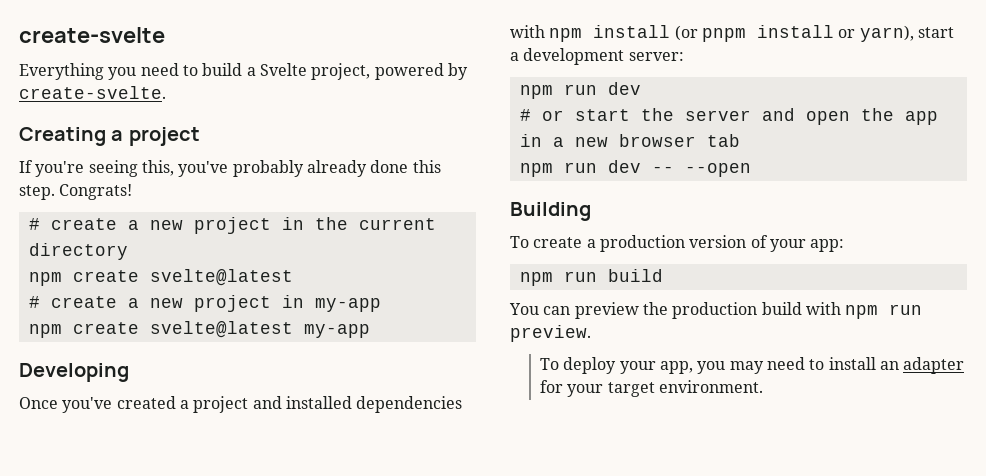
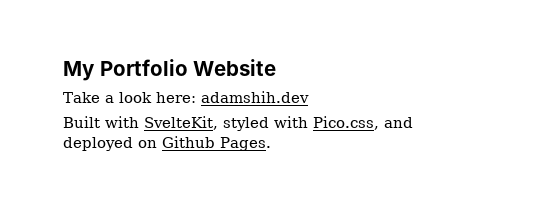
[19,27,165,43] [19,63,468,80] [19,86,166,99] [19,127,200,146] [19,160,441,177] [19,184,133,200] [28,217,436,234] [28,243,128,260] [28,269,293,286] [28,295,381,312] [28,321,370,338] [19,363,129,382] [19,396,463,413] [510,25,954,42] [510,48,684,65] [519,82,641,99] [519,108,938,125] [519,134,740,147] [519,160,751,177] [510,202,591,221] [510,235,845,252] [519,269,663,286] [509,302,923,319] [510,325,591,342] [540,357,965,374] [540,380,764,397] create-svelte // Everything you need to build a Svelte project, powered by create-svelte. // Creating a project // If you're seeing this, you've probably already done this step. Congrats! // # create a new project in the current directory // npm create svelte@latest // # create a new project in my-app // npm create svelte@latest my-app // Developing // Once you've created a project and installed dependencies with npm install (or pnpm install or yarn), start a development server: // npm run dev // # or start the server and open the app in a new browser tab // npm run dev -- --open // Building // To create a production version of your app: // npm run build // You can preview the production build with npm run preview. // To deploy your app, you may need to install an adapter for your target environment. -> [63,59,277,81] [63,91,309,103] [63,116,413,131] [63,136,271,151] My Portfolio Website // Take a look here: adamshih.dev // Built with SvelteKit, styled with Pico.css, and deployed on Github Pages.

